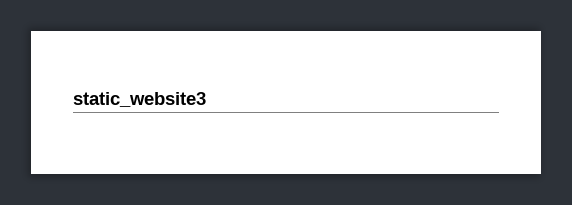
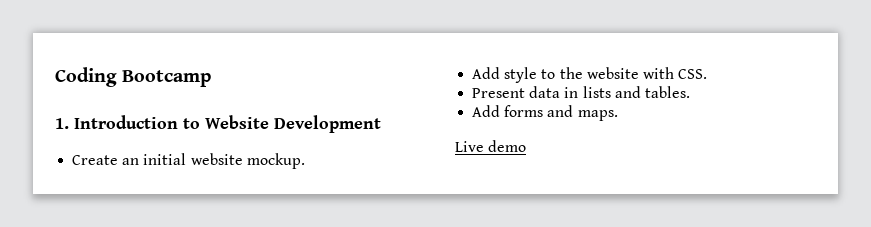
[73,92,206,107] static_website3 -> [55,67,212,87] [55,115,381,133] [72,153,305,169] [472,67,708,83] [472,86,690,98] [472,105,618,121] [455,140,527,152] Coding Bootcamp // 1. Introduction to Website Development // Create an initial website mockup. // Add style to the website with CSS. // Present data in lists and tables. // Add forms and maps. // Live demo

